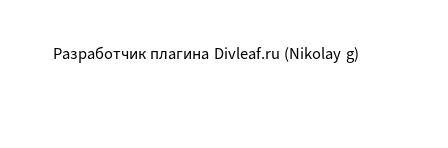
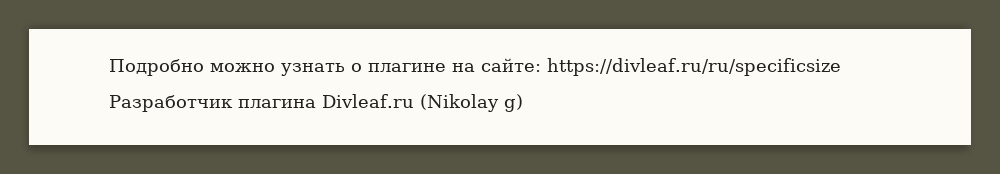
(53, 54) none -> [109,58,841,76] Подробно можно узнать о плагине на сайте: https://divleaf.ru/ru/specificsize //

